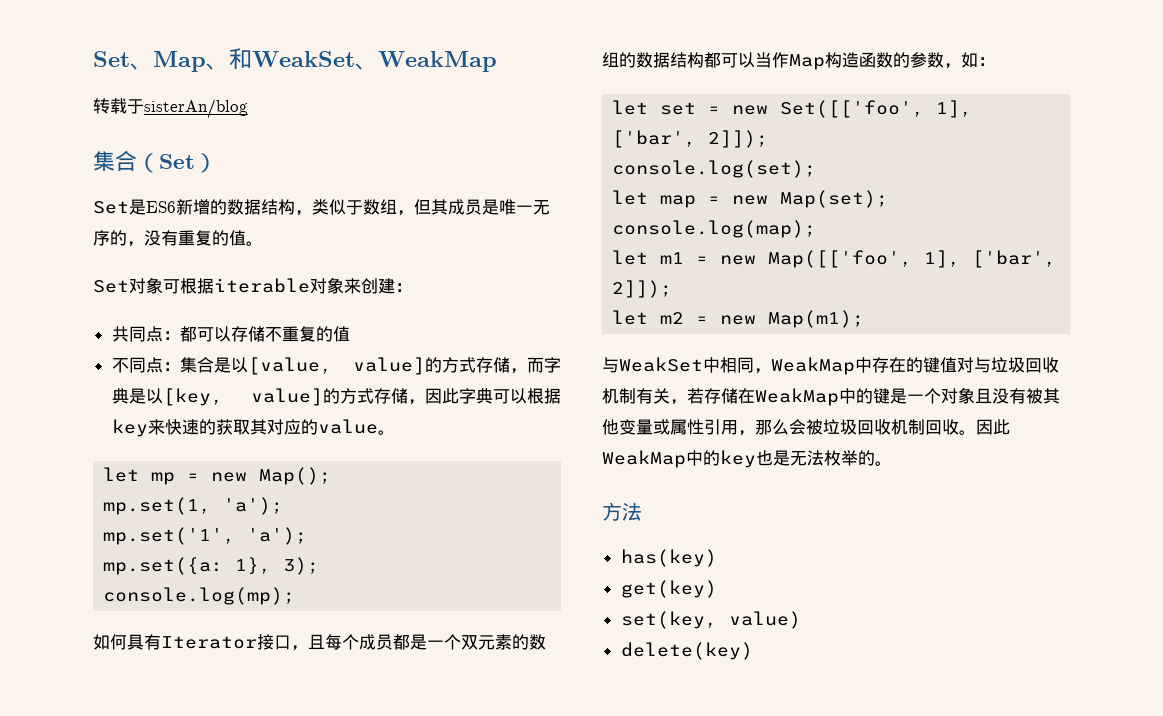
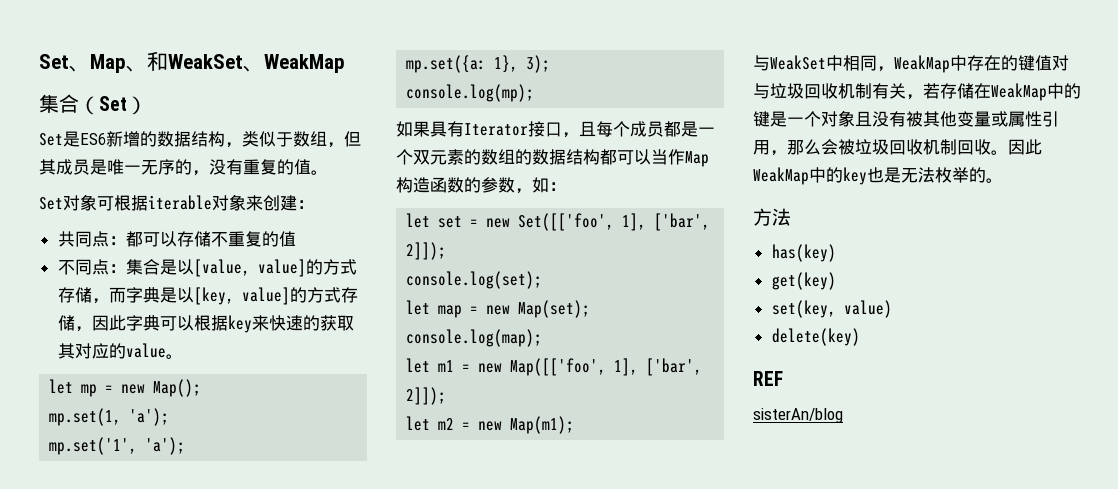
[93,98,248,118] // 转载于sisterAn/blog -> (345, 63) none
[110,634,127,650] 何 -> [413,121,430,137] 果
(753, 651) none -> [753,371,783,386] [753,408,843,423] // REF // sisterAn/blog

